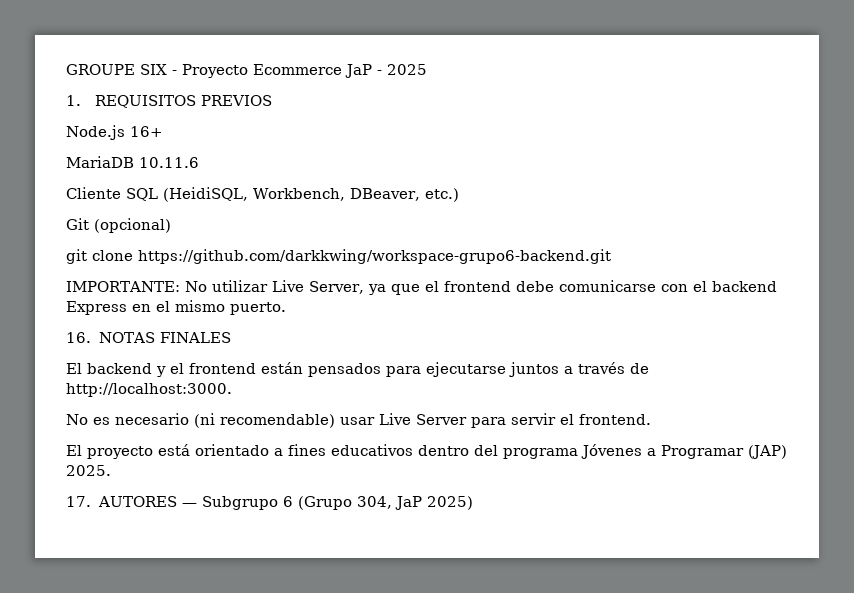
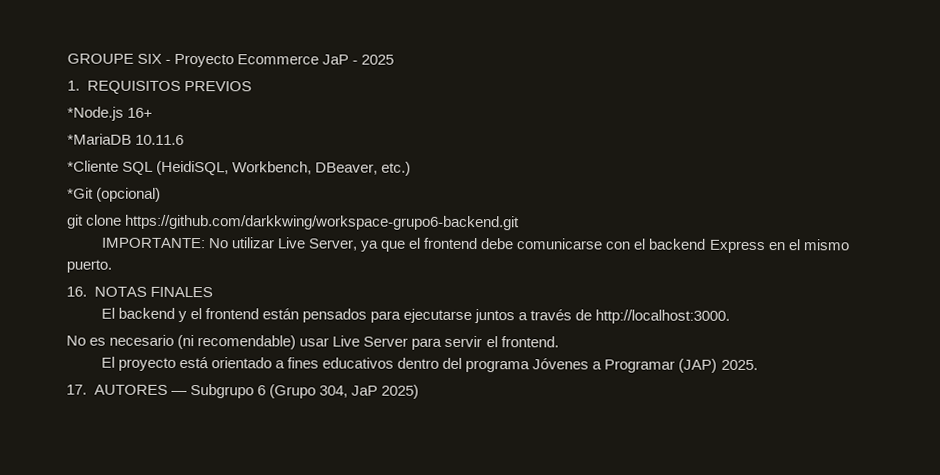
[66,125,125,140] Node.js -> [67,106,124,121] *Node.js
[66,156,134,168] MariaDB -> [67,133,132,145] *MariaDB
[66,187,121,199] Cliente -> [67,160,119,172] *Cliente
[66,218,89,230] Git -> [67,187,94,199] *Git

